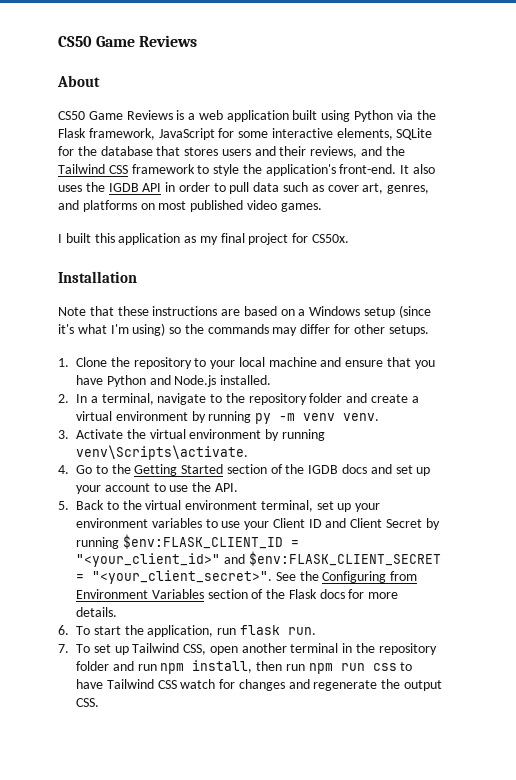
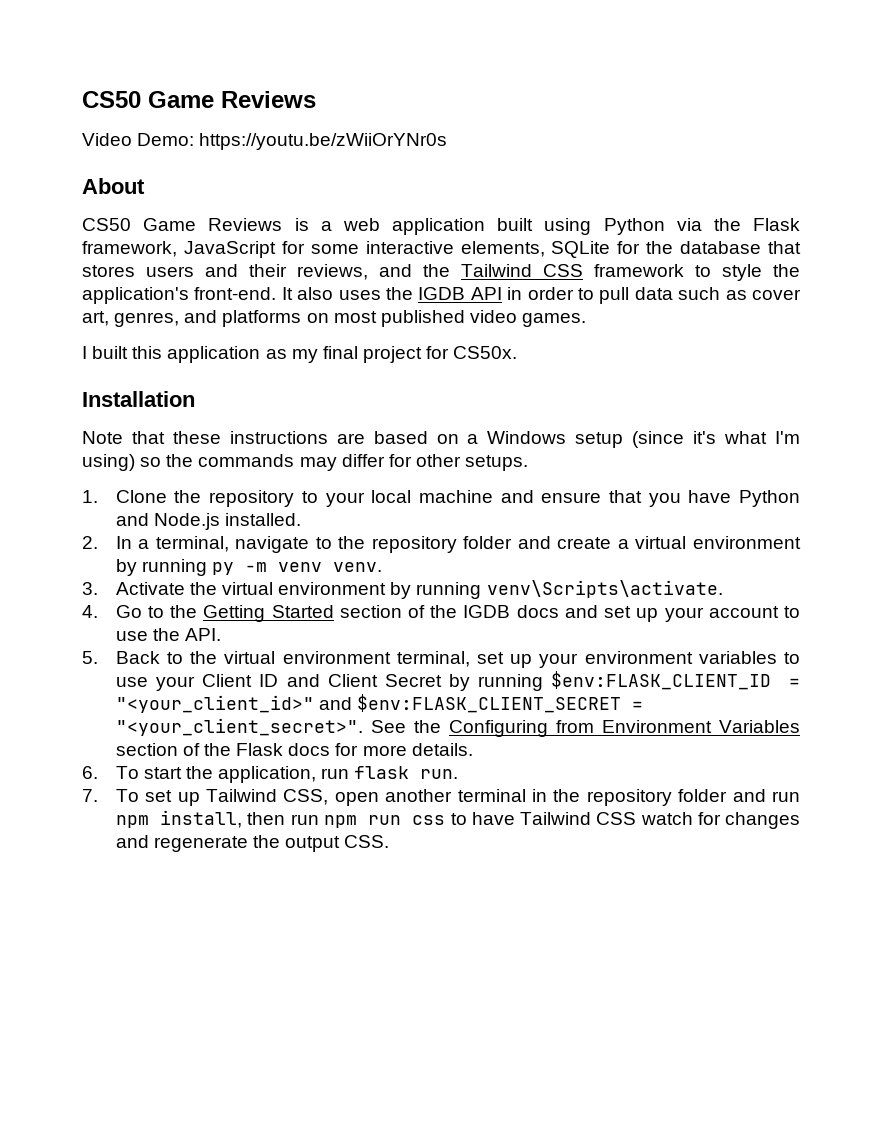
[58,35,198,47] CS50 Game Reviews -> [82,91,316,108] [82,133,448,150] CS50 Game Reviews // Video Demo: https://youtu.be/zWiiOrYNr0s

